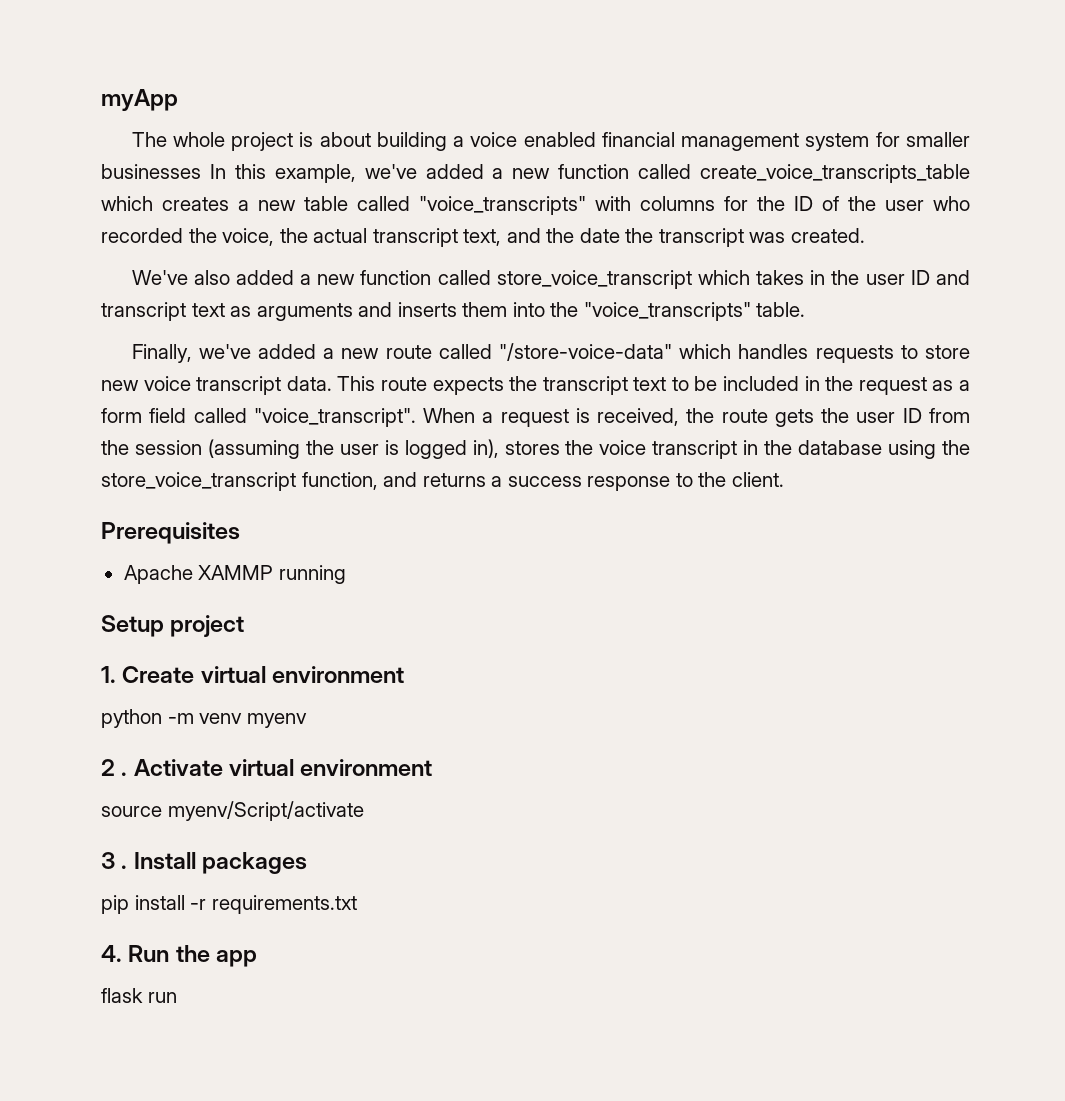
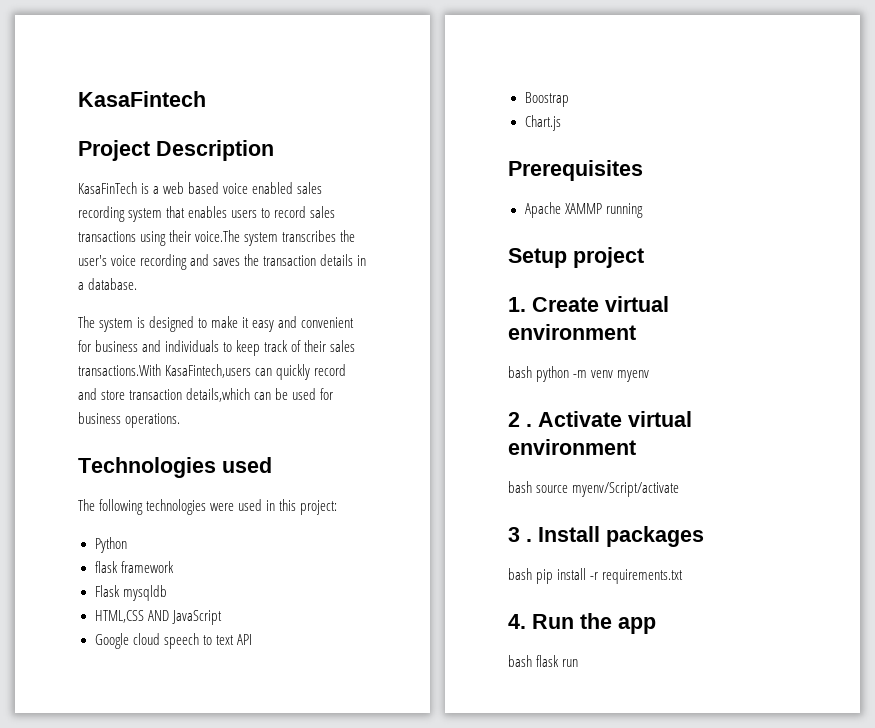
[101,89,178,111] [131,132,971,151] [101,164,970,183] [101,196,970,215] [101,228,865,247] [131,270,971,289] [101,302,806,321] [131,343,971,363] [101,376,971,395] [101,408,970,427] [101,439,970,459] [101,472,784,491] myApp // The whole project is about building a voice enabled financial management system for smaller businesses In this example, we've added a new function called create_voice_transcripts_table which creates a new table called "voice_transcripts" with columns for the ID of the user who recorded the voice, the actual transcript text, and the date the transcript was created. // We've also added a new function called store_voice_transcript which takes in the user ID and transcript text as arguments and inserts them into the "voice_transcripts" table. // Finally, we've added a new route called "/store-voice-data" which handles requests to store new voice transcript data. This route expects the transcript text to be included in the request as a form field called "voice_transcript". When a request is received, the route gets the user ID from the session (assuming the user is logged in), stores the voice transcript in the database using the store_voice_transcript function, and returns a success response to the client. -> [78,91,206,107] [78,140,274,161] [78,182,323,194] [78,206,336,222] [78,230,356,246] [78,254,367,270] [78,278,138,290] [78,316,355,332] [78,340,356,356] [78,364,347,380] [78,388,334,402] [78,412,181,428] [78,457,272,478] [78,499,338,515] [94,537,127,553] [94,561,174,573] [94,585,167,601] [94,610,222,625] [94,633,252,649] [524,92,569,107] [524,115,561,131] KasaFintech // Project Description // KasaFinTech is a web based voice enabled sales recording system that enables users to record sales transactions using their voice.The system transcribes the user's voice recording and saves the transaction details in a database. // The system is designed to make it easy and convenient for business and individuals to keep track of their sales transactions.With KasaFintech,users can quickly record and store transaction details,which can be used for business operations. // Technologies used // The following technologies were used in this project: // Python // flask framework // Flask mysqldb // HTML,CSS AND JavaScript // Google cloud speech to text API // Boostrap // Chart.js
(405, 674) none -> [508,366,532,378] bash
(433, 767) none -> [508,481,532,493] bash
(308, 863) none -> [508,568,532,580] bash
(258, 958) none -> [508,655,532,667] bash

